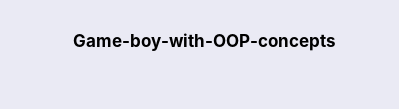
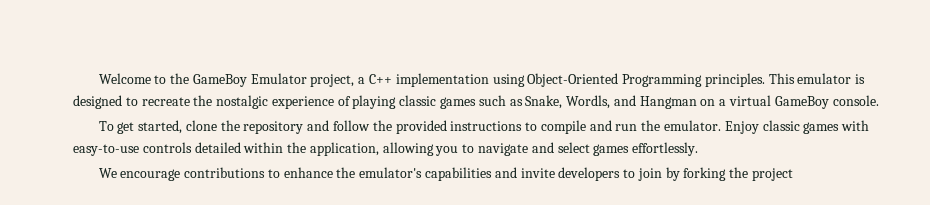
[73,33,336,51] Game-boy-with-OOP-concepts -> [98,73,866,87] [73,95,879,109] [98,120,870,134] [73,142,699,156] [98,167,793,181] Welcome to the GameBoy Emulator project, a C++ implementation using Object-Oriented Programming principles. This emulator is designed to recreate the nostalgic experience of playing classic games such as Snake, Wordls, and Hangman on a virtual GameBoy console. // To get started, clone the repository and follow the provided instructions to compile and run the emulator. Enjoy classic games with easy-to-use controls detailed within the application, allowing you to navigate and select games effortlessly. // We encourage contributions to enhance the emulator's capabilities and invite developers to join by forking the project

